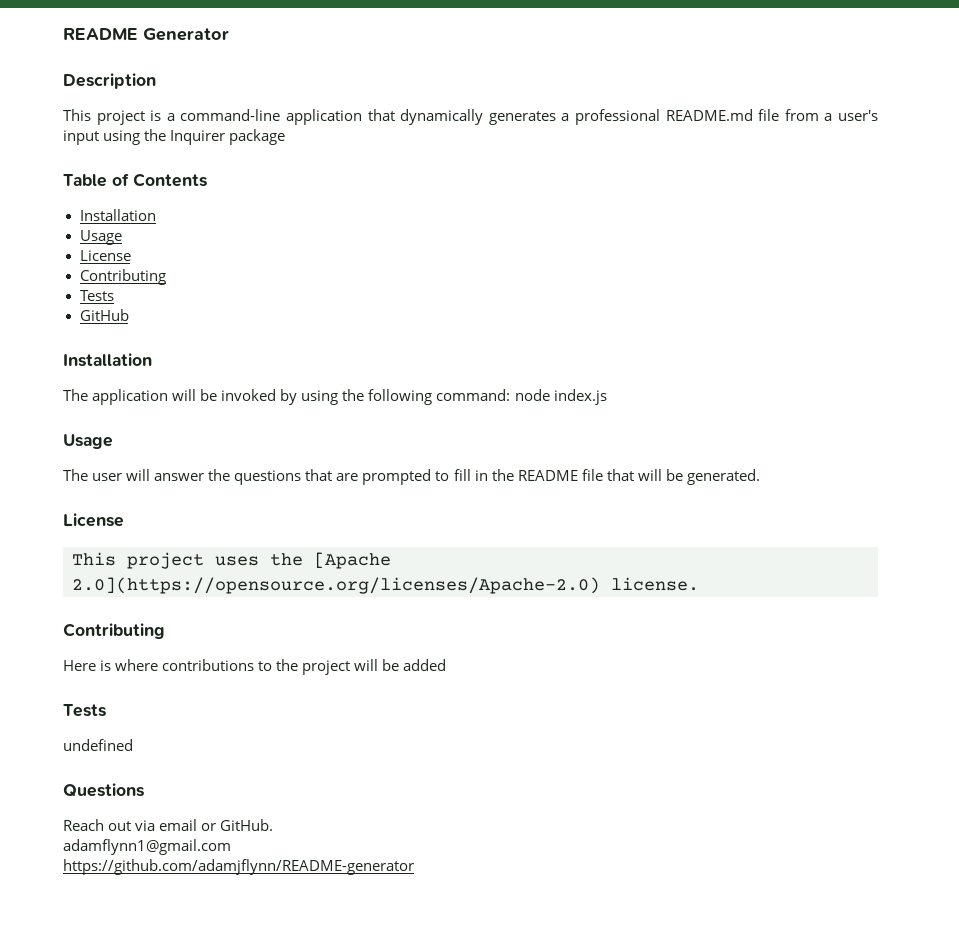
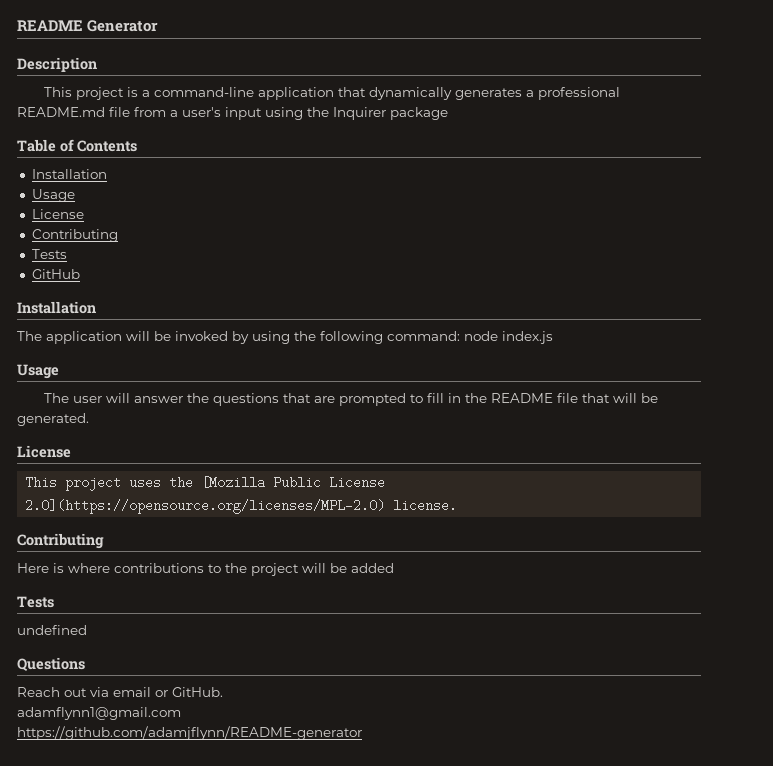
[314,552,391,569] [72,577,600,594] [Apache 2.0](https://opensource.org/licenses/Apache-2.0) -> [201,476,386,489] [25,499,386,514] [Mozilla Public License 2.0](https://opensource.org/licenses/MPL-2.0)

